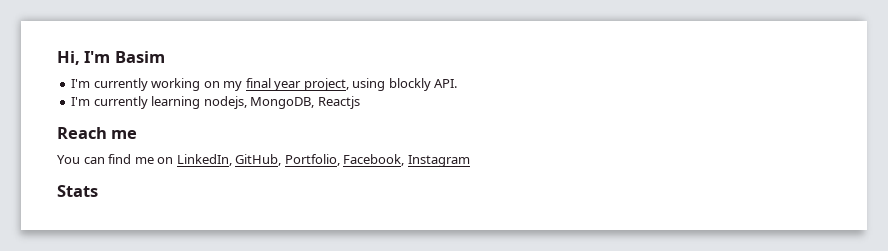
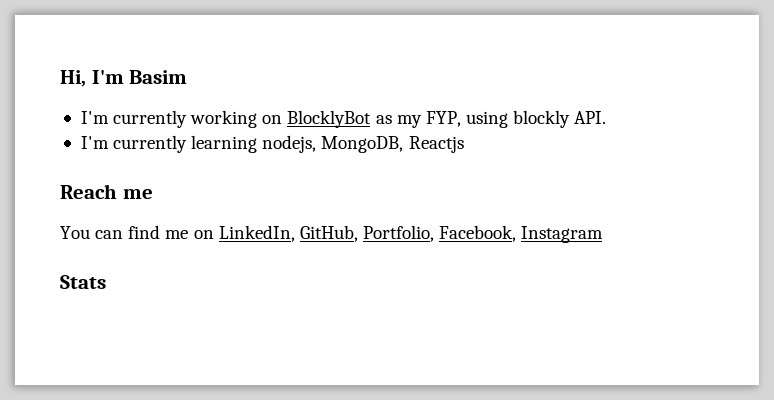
[223,78,349,91] my final year project, -> [287,110,461,128] BlocklyBot as my FYP,

